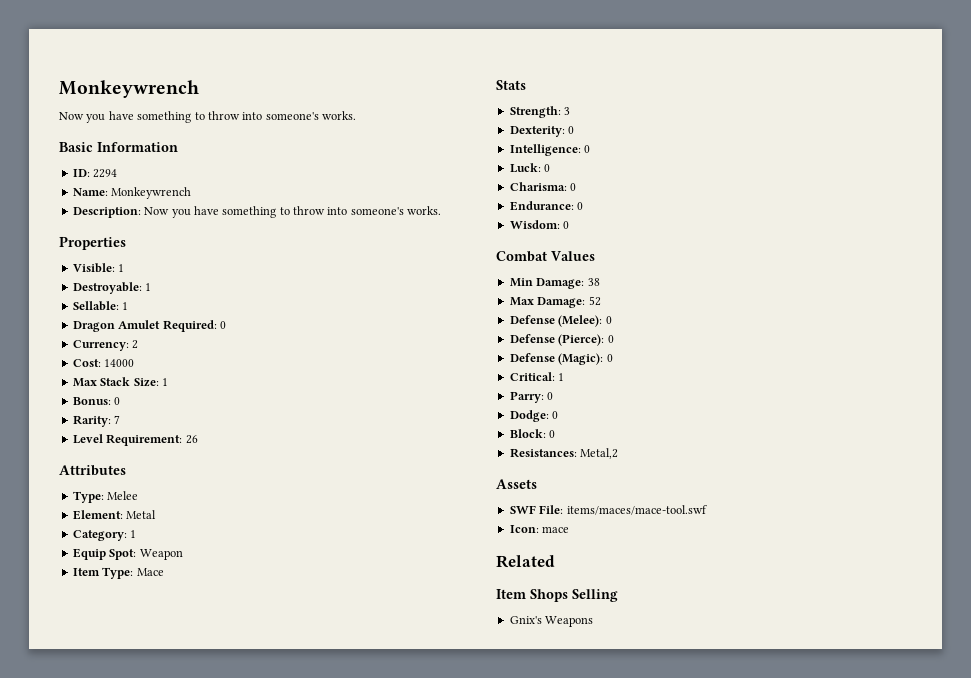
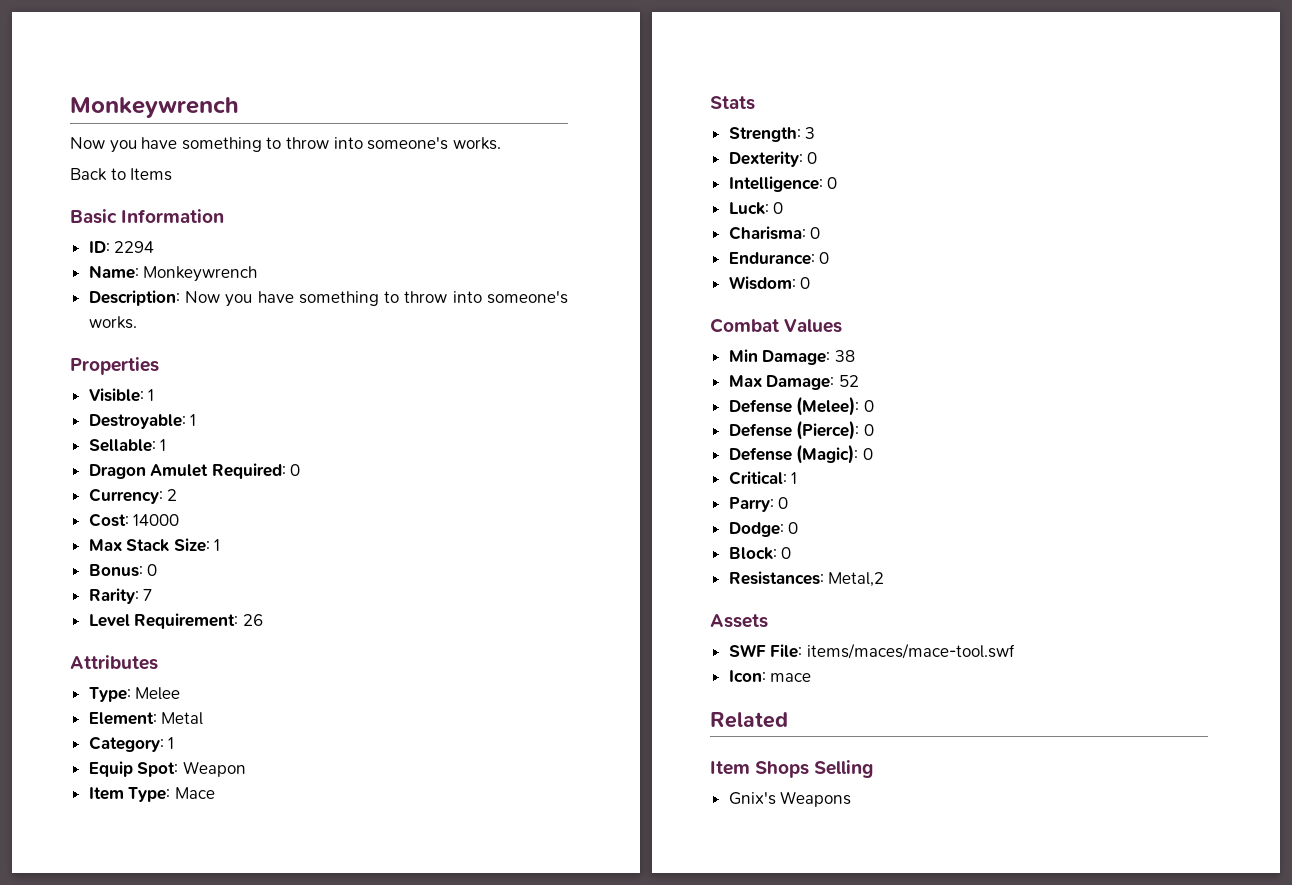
(356, 115) none -> [70,168,173,181] // Back to Items

